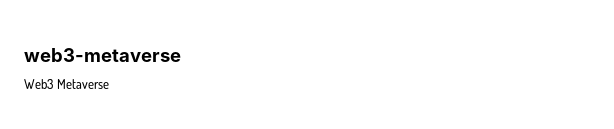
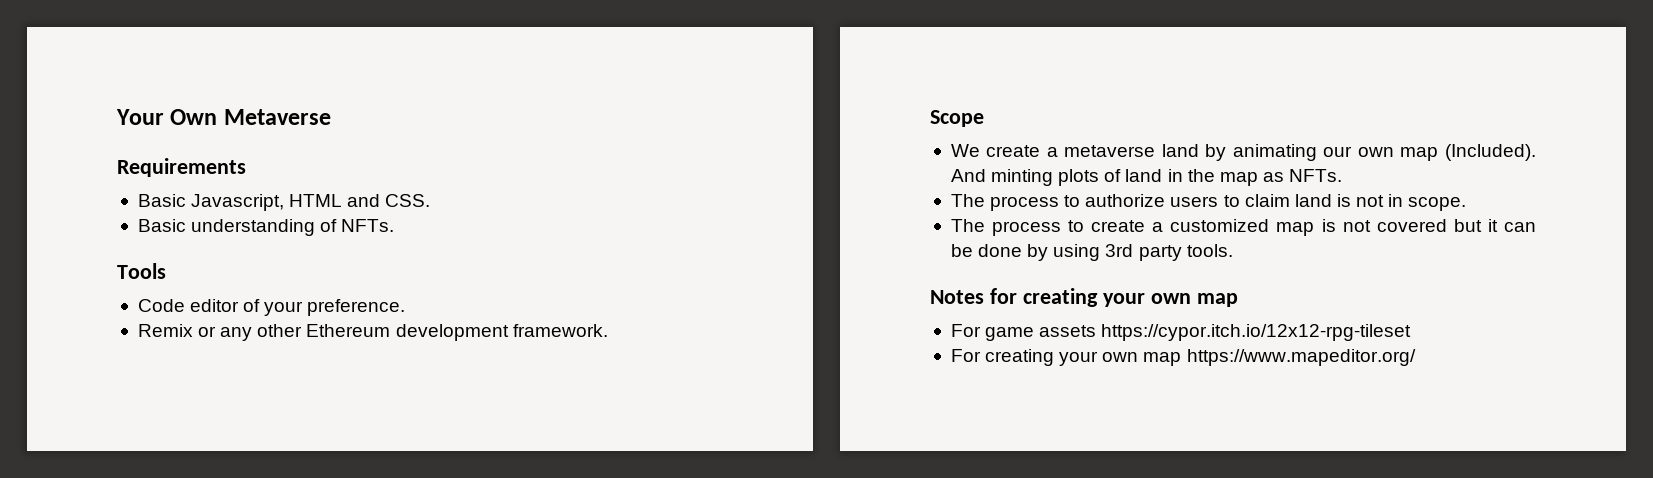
[24,48,181,62] [24,79,109,89] web3-metaverse // Web3 Metaverse -> [116,109,331,125] [117,158,246,177] [137,194,431,211] [137,219,395,236] [117,263,166,279] [137,299,406,316] [137,324,608,341] [930,110,984,127] [950,144,1536,161] [950,169,1343,186] [950,194,1467,211] [950,219,1536,236] [950,244,1233,261] [930,288,1238,307] [950,324,1412,341] [950,349,1416,366] Your Own Metaverse // Requirements // Basic Javascript, HTML and CSS. // Basic understanding of NFTs. // Tools // Code editor of your preference. // Remix or any other Ethereum development framework. // Scope // We create a metaverse land by animating our own map (Included). And minting plots of land in the map as NFTs. // The process to authorize users to claim land is not in scope. // The process to create a customized map is not covered but it can be done by using 3rd party tools. // Notes for creating your own map // For game assets https://cypor.itch.io/12x12-rpg-tileset // For creating your own map https://www.mapeditor.org/

